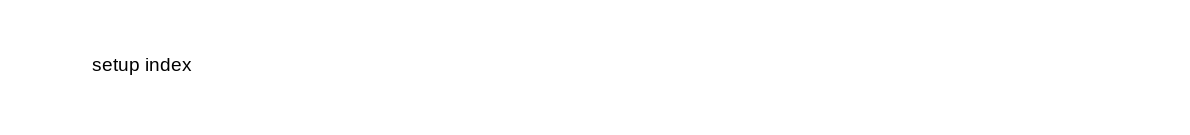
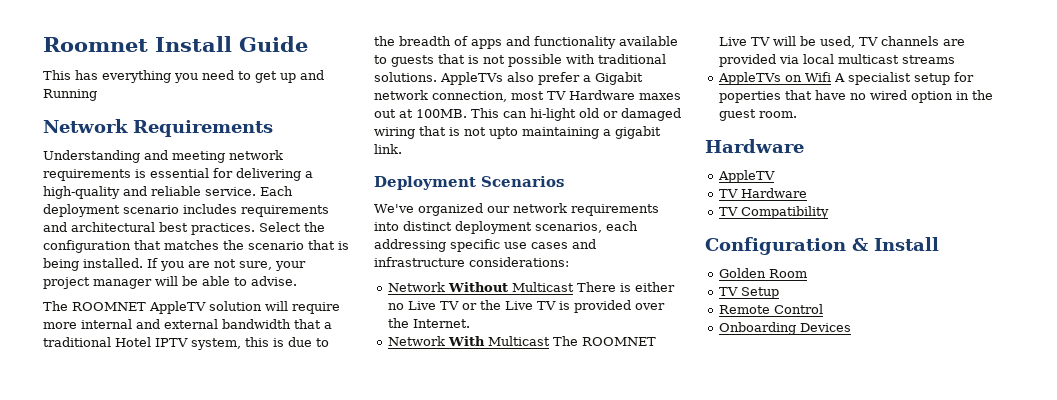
[92,58,193,75] setup index -> [43,36,308,52] [43,70,324,83] [43,89,97,101] [43,119,273,137] [43,150,283,163] [43,168,313,181] [43,186,293,199] [43,204,329,217] [43,222,325,235] [43,240,349,253] [43,258,306,271] [43,276,297,289] [43,301,340,314] [43,319,332,329] [43,337,329,350] [374,36,678,49] [374,54,666,67] [374,72,643,85] [374,90,681,102] [374,108,681,121] [374,126,661,139] [374,144,402,154] [374,176,564,190] [374,203,659,216] [374,221,638,234] [374,239,596,252] [374,257,569,267] [388,282,676,292] [388,300,666,313] [388,318,471,328] [388,336,657,346] [719,36,966,48] [719,54,956,67] [718,72,975,85] [719,90,994,103] [719,109,798,121] [705,139,804,153] [718,170,776,183] [719,188,808,198] [719,206,830,219] [705,237,939,255] [719,268,808,278] [719,287,780,299] [719,304,824,314] [719,322,852,335] Roomnet Install Guide // This has everything you need to get up and Running // Network Requirements // Understanding and meeting network requirements is essential for delivering a high-quality and reliable service. Each deployment scenario includes requirements and architectural best practices. Select the configuration that matches the scenario that is being installed. If you are not sure, your project manager will be able to advise. // The ROOMNET AppleTV solution will require more internal and external bandwidth that a traditional Hotel IPTV system, this is due to the breadth of apps and functionality available to guests that is not possible with traditional solutions. AppleTVs also prefer a Gigabit network connection, most TV Hardware maxes out at 100MB. This can hi-light old or damaged wiring that is not upto maintaining a gigabit link. // Deployment Scenarios // We've organized our network requirements into distinct deployment scenarios, each addressing specific use cases and infrastructure considerations: // Network Without Multicast There is either no Live TV or the Live TV is provided over the Internet. // Network With Multicast The ROOMNET Live TV will be used, TV channels are provided via local multicast streams // AppleTVs on Wifi A specialist setup for poperties that have no wired option in the guest room. // Hardware // AppleTV // TV Hardware // TV Compatibility // Configuration & Install // Golden Room // TV Setup // Remote Control // Onboarding Devices

